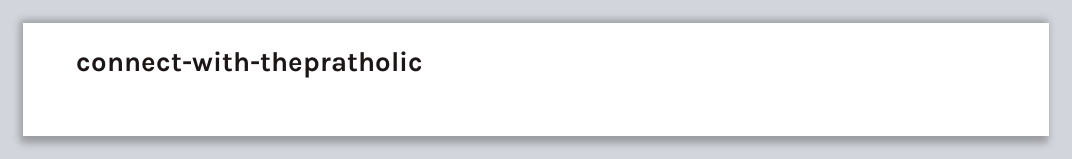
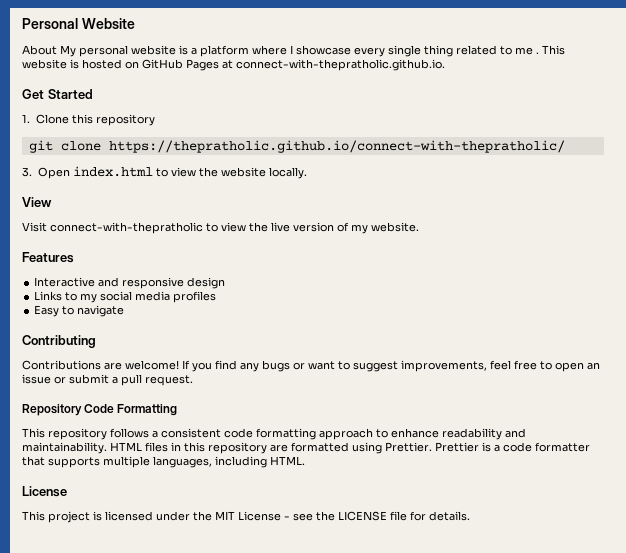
[76,51,423,78] connect-with-thepratholic -> [22,18,135,29] [22,45,565,57] [22,59,445,71] [22,89,93,99] [22,114,155,126] [28,140,565,153] [22,166,307,179] [22,197,52,207] [22,222,419,234] [22,252,74,263] [34,277,226,289] [34,291,217,303] [34,305,125,317] [22,335,96,348] [22,360,600,372] [22,374,193,386] [22,404,178,416] [22,428,526,440] [22,442,590,454] [22,456,305,468] [22,486,67,497] [22,511,470,523] Personal Website // About My personal website is a platform where I showcase every single thing related to me . This website is hosted on GitHub Pages at connect-with-thepratholic.github.io. // Get Started // 1. Clone this repository // git clone https://thepratholic.github.io/connect-with-thepratholic/ // 3. Open index.html to view the website locally. // View // Visit connect-with-thepratholic to view the live version of my website. // Features // Interactive and responsive design // Links to my social media profiles // Easy to navigate // Contributing // Contributions are welcome! If you find any bugs or want to suggest improvements, feel free to open an issue or submit a pull request. // Repository Code Formatting // This repository follows a consistent code formatting approach to enhance readability and maintainability. HTML files in this repository are formatted using Prettier. Prettier is a code formatter that supports multiple languages, including HTML. // License // This project is licensed under the MIT License - see the LICENSE file for details.

